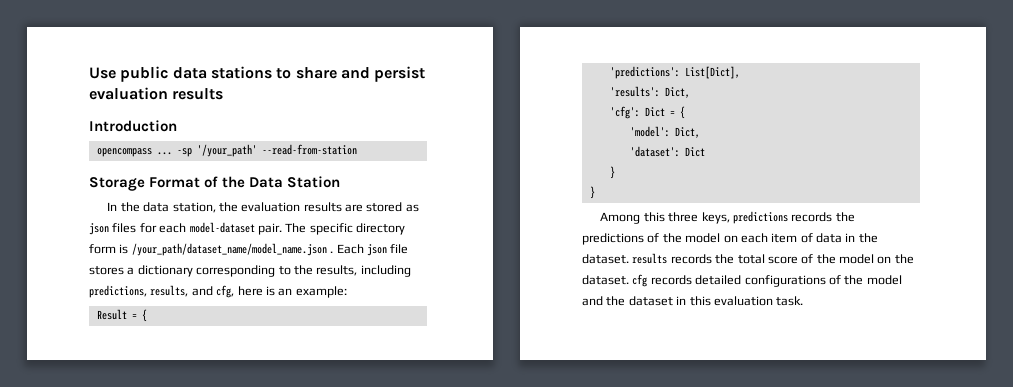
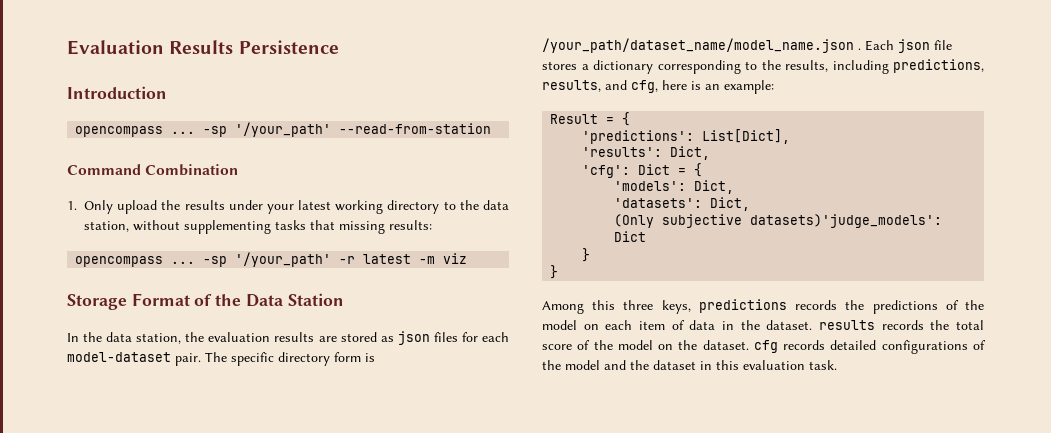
[89,66,426,82] [89,87,224,100] Use public data stations to share and persist evaluation results -> [67,40,339,55] Evaluation Results Persistence
(357, 149) none -> [67,164,239,176] [67,200,510,214] [84,220,432,234] [75,252,468,267] // Command Combination // 1. Only upload the results under your latest working directory to the data station, without supplementing tasks that missing results: // opencompass ... -sp '/your_path' -r latest -m viz
[629,126,700,138] [629,146,680,157] 'model': Dict, // 'dataset': -> [614,180,735,194] [614,197,751,211] [614,214,943,228] 'models': Dict, // 'datasets': Dict, // (Only subjective datasets)'judge_models':

